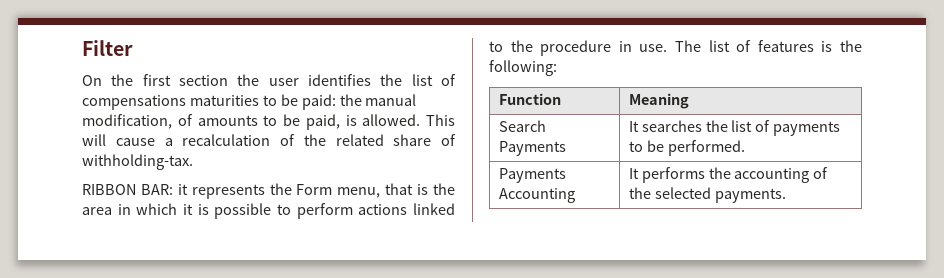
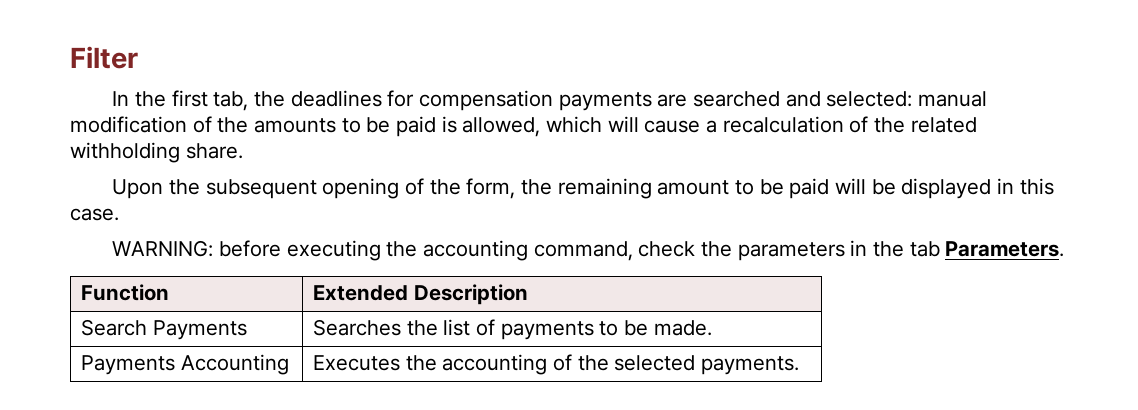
[82,75,102,86] On -> [112,91,130,106] In
[179,74,456,86] [82,94,417,110] [82,114,455,130] section the user identifies the list of compensations maturities to be paid: the manual modification, of amounts to be paid, is allowed. This -> [213,90,988,111] [70,116,603,137] tab, the deadlines for compensation payments are searched and selected: manual modification of the amounts to be paid is allowed, which
[393,134,456,146] [82,154,193,170] [82,183,456,199] [82,203,455,219] [489,40,862,56] [489,60,557,76] share of withholding-tax. // RIBBON BAR: it represents the Form menu, that is the area in which it is possible to perform actions linked to the procedure in use. The list of features is the following: -> [70,142,243,163] [112,178,1054,199] [70,208,119,221] [112,240,1065,261] withholding share. // Upon the subsequent opening of the form, the remaining amount to be paid will be displayed in this case. // WARNING: before executing the accounting command, check the parameters in the tab Parameters.
[628,93,689,109] Meaning -> [313,284,528,305] Extended Description
[628,120,702,132] It searches -> [313,319,402,336] Searches
[667,140,745,156] performed. -> [653,320,712,336] made.
[628,167,705,183] It performs -> [313,355,401,371] Executes

